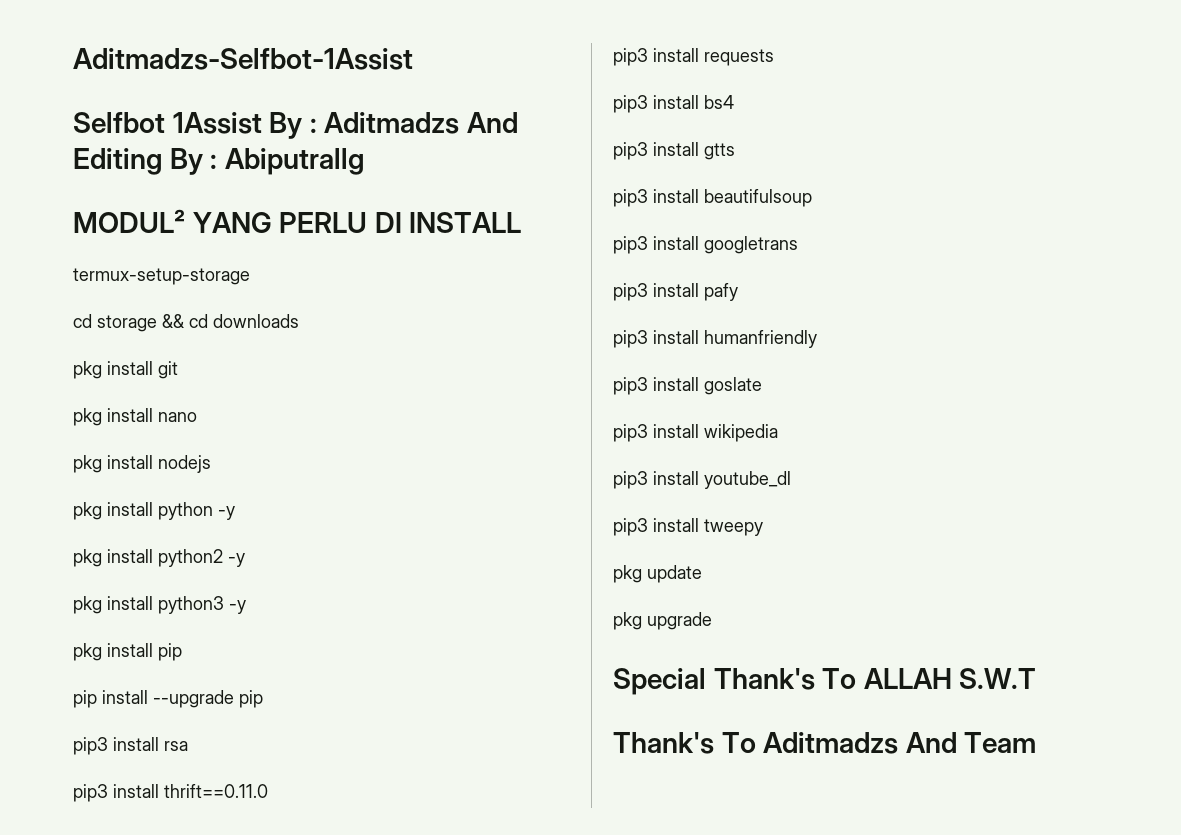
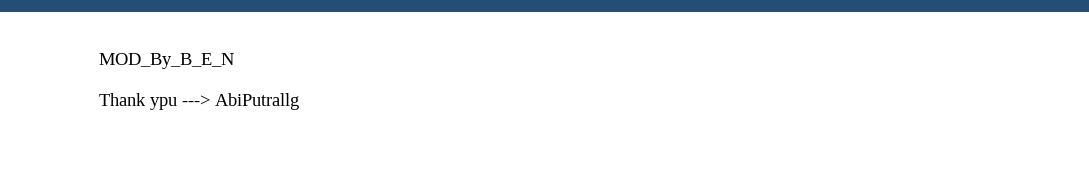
[73,48,413,70] [73,112,518,139] [73,148,364,175] [73,209,522,233] [73,268,250,285] [73,314,299,332] [73,361,178,379] [73,408,197,426] [73,455,211,473] [73,502,235,520] [73,549,245,567] [73,596,246,614] [73,643,182,661] [73,690,263,708] [73,737,188,755] [73,784,268,802] [613,48,774,66] [613,95,734,113] [613,142,735,160] [613,189,812,207] [613,236,798,254] [613,283,738,301] [613,330,817,348] [613,377,762,395] [613,424,778,442] [613,471,791,489] [613,518,763,536] [613,565,702,583] [613,612,712,630] [613,668,1037,695] [613,732,1037,754] Aditmadzs-Selfbot-1Assist // Selfbot 1Assist By : Aditmadzs And Editing By : Abiputrallg // MODUL² YANG PERLU DI INSTALL // termux-setup-storage // cd storage && cd downloads // pkg install git // pkg install nano // pkg install nodejs // pkg install python -y // pkg install python2 -y // pkg install python3 -y // pkg install pip // pip install --upgrade pip // pip3 install rsa // pip3 install thrift==0.11.0 // pip3 install requests // pip3 install bs4 // pip3 install gtts // pip3 install beautifulsoup // pip3 install googletrans // pip3 install pafy // pip3 install humanfriendly // pip3 install goslate // pip3 install wikipedia // pip3 install youtube_dl // pip3 install tweepy // pkg update // pkg upgrade // Special Thank's To ALLAH S.W.T // Thank's To Aditmadzs And Team -> [99,53,234,69] [99,93,299,110] MOD_By_B_E_N // Thank ypu ---> AbiPutrallg

